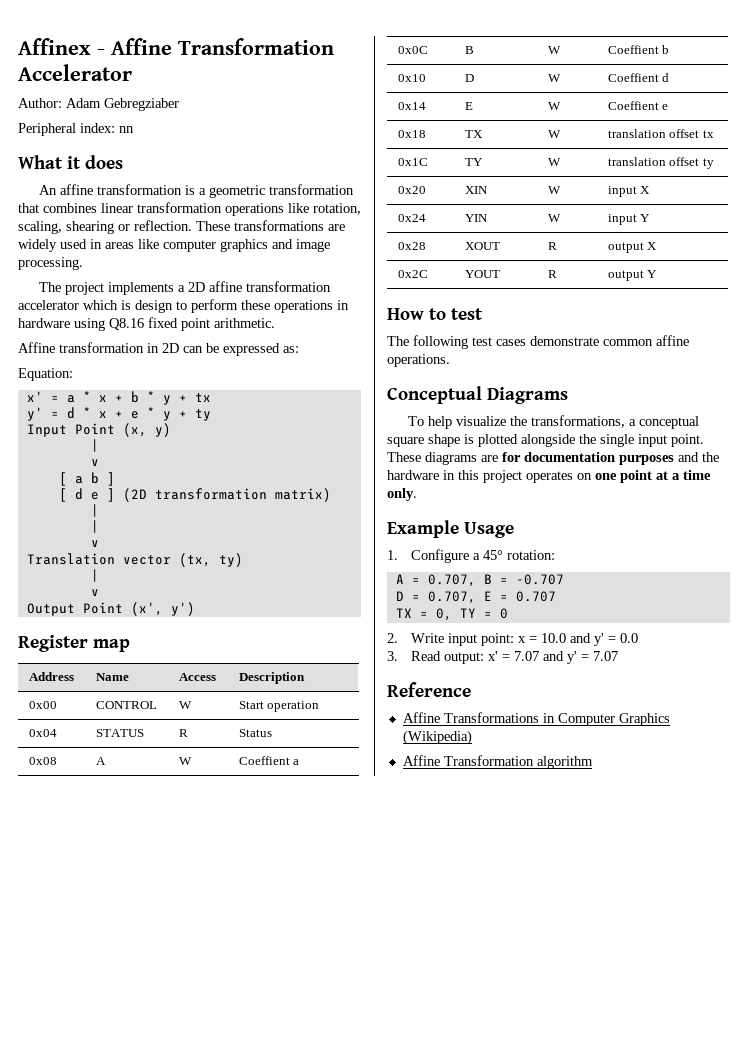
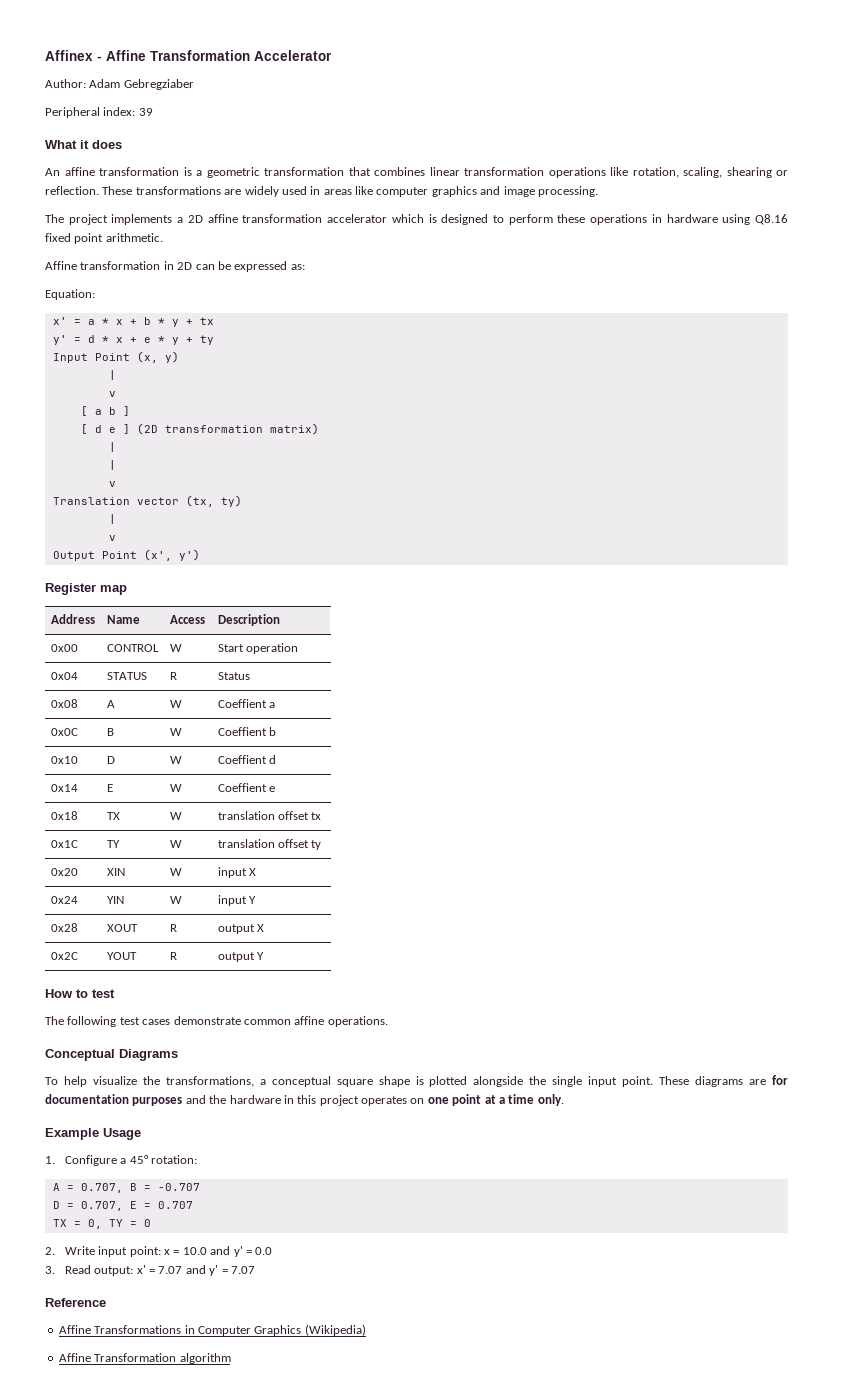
[119,126,134,133] nn -> [138,108,153,116] 39
[135,300,173,313] design -> [441,214,489,225] designed

